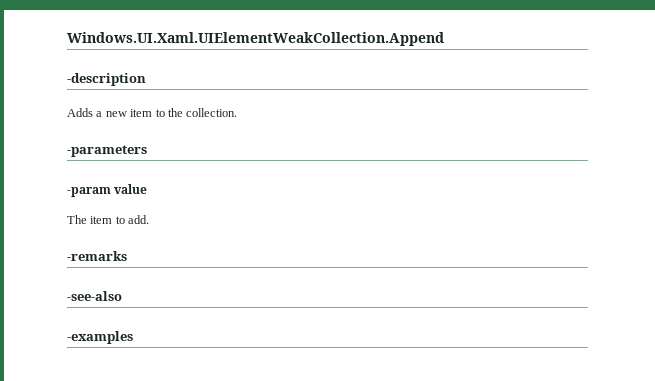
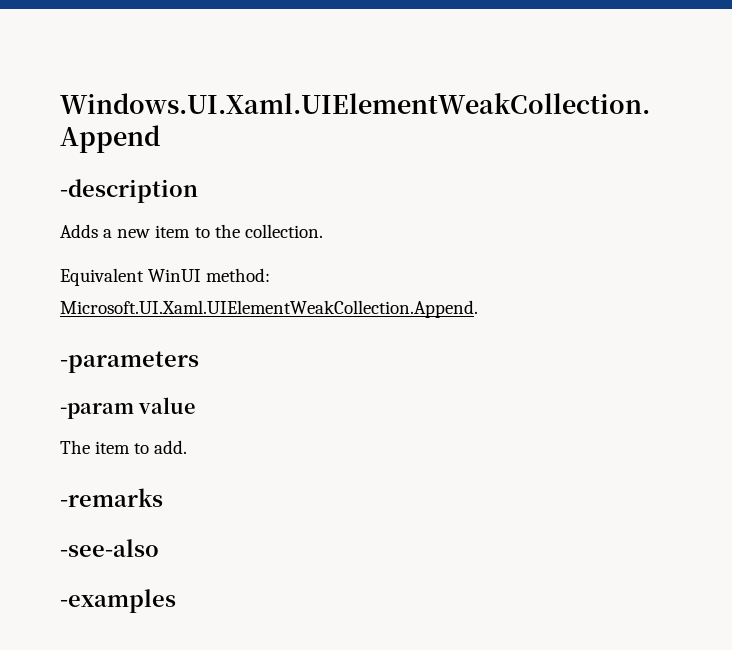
(238, 112) none -> [60,268,271,286] [60,300,478,318] // Equivalent WinUI method: Microsoft.UI.Xaml.UIElementWeakCollection.Append.

